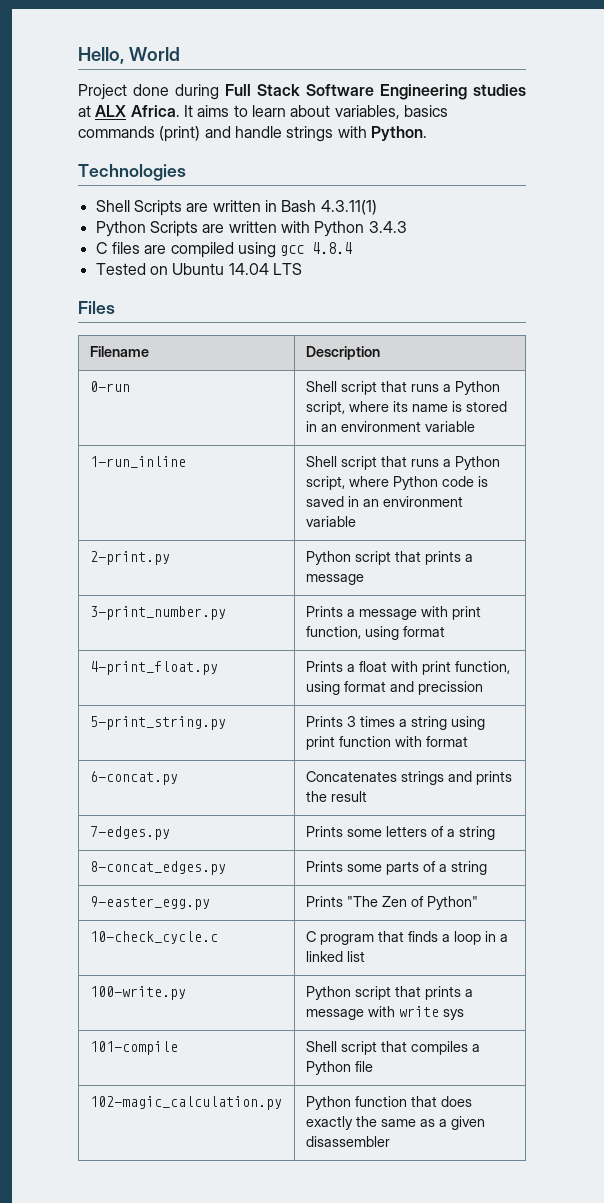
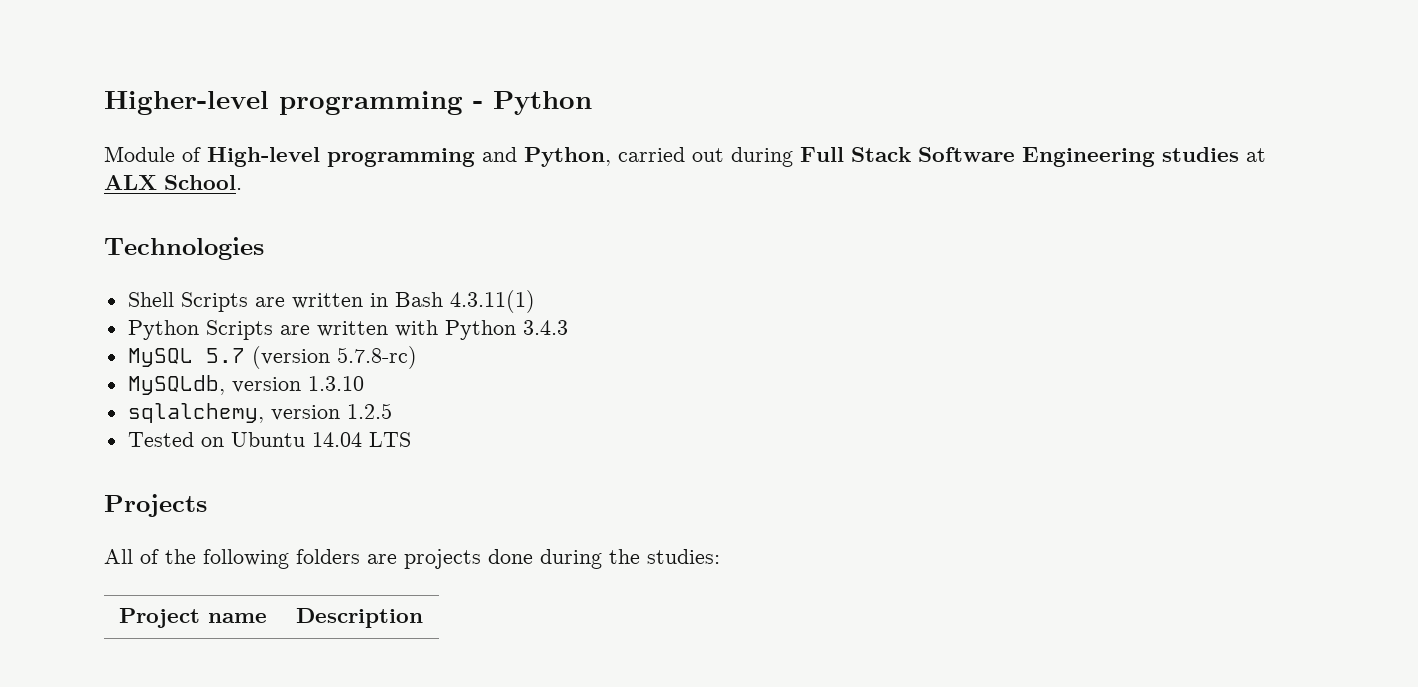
[78,47,180,64] [78,84,169,100] Hello, World // Project done -> [104,91,592,115] [104,146,724,167] Higher-level programming - Python // Module of High-level programming and Python, carried out
[130,105,448,119] [78,126,427,142] Africa. It aims to learn about variables, basics commands (print) and handle strings with Python. -> [164,175,242,190] School.
[95,242,353,258] C files are compiled using gcc 4.8.4 -> [127,346,417,369] [127,375,364,395] [127,403,392,423] MySQL 5.7 (version 5.7.8-rc) // MySQLdb, version 1.3.10 // sqlalchemy, version 1.2.5
[78,301,115,314] [89,346,149,357] [305,346,380,360] [89,381,130,392] [305,381,500,395] [305,401,507,415] [305,421,475,432] [89,456,186,468] [305,456,500,470] [305,476,488,490] [305,496,463,507] [305,516,356,527] [89,551,170,565] [305,551,473,565] [305,574,364,585] [89,606,226,620] [305,606,481,620] [305,626,445,640] [89,661,218,675] [305,661,510,675] [305,681,483,695] [89,716,226,730] [305,716,485,730] [305,736,468,750] [89,771,178,785] [305,771,512,785] [305,791,367,802] [89,826,170,840] [305,826,495,840] [89,861,226,875] [305,861,487,875] [89,896,210,910] [305,896,478,910] [89,931,218,944] [305,931,508,945] [305,951,365,962] [89,986,186,1000] [305,986,473,1000] [305,1006,464,1020] [89,1041,178,1055] [305,1041,480,1055] [305,1061,373,1075] [89,1096,282,1110] [305,1096,472,1110] [305,1116,485,1130] [305,1136,390,1147] Files // Filename | Description // 0-run | Shell script that runs a Python script, where its name is stored in an environment variable // 1-run_inline | Shell script that runs a Python script, where Python code is saved in an environment variable // 2-print.py | Python script that prints a message // 3-print_number.py | Prints a message with print function, using format // 4-print_float.py | Prints a float with print function, using format and precission // 5-print_string.py | Prints 3 times a string using print function with format // 6-concat.py | Concatenates strings and prints the result // 7-edges.py | Prints some letters of a string // 8-concat_edges.py | Prints some parts of a string // 9-easter_egg.py | Prints "The Zen of Python" // 10-check_cycle.c | C program that finds a loop in a linked list // 100-write.py | Python script that prints a message with write sys // 101-compile | Shell script that compiles a Python file // 102-magic_calculation.py | Python function that does exactly the same as a given disassembler -> [104,494,207,517] [104,549,720,569] [118,608,267,628] [295,608,423,628] Projects // All of the following folders are projects done during the studies: // Project name | Description

